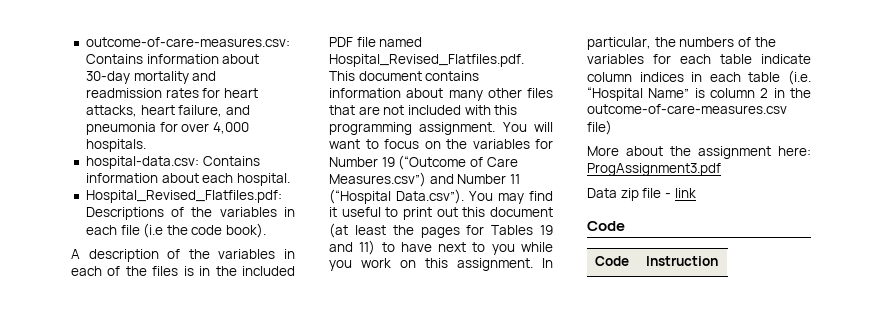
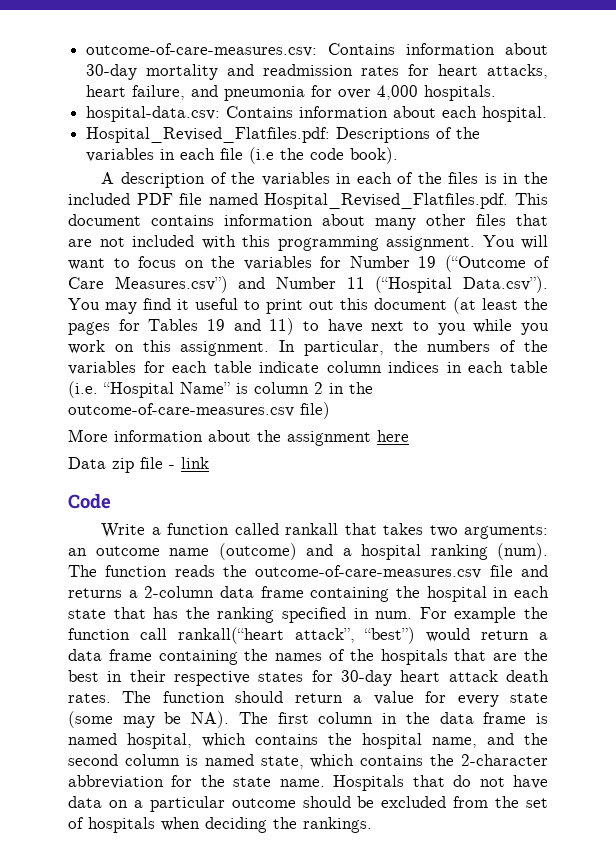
(619, 151) none -> [114,430,203,442] information
[778,146,811,156] [587,163,721,176] here: ProgAssignment3.pdf -> [377,430,409,442] here
[595,256,630,266] [646,256,719,266] // Code | Instruction -> [101,523,548,539] [68,543,548,560] [68,565,548,579] [68,586,549,602] [68,607,549,623] [68,627,548,644] [68,649,548,665] [68,670,549,686] [68,691,549,707] [68,711,548,728] [68,733,548,749] [68,754,548,769] [68,775,549,791] [68,796,548,812] [68,817,372,833] // Write a function called rankall that takes two arguments: an outcome name (outcome) and a hospital ranking (num). The function reads the outcome-of-care-measures.csv file and returns a 2-column data frame containing the hospital in each state that has the ranking specified in num. For example the function call rankall(“heart attack”, “best”) would return a data frame containing the names of the hospitals that are the best in their respective states for 30-day heart attack death rates. The function should return a value for every state (some may be NA). The first column in the data frame is named hospital, which contains the hospital name, and the second column is named state, which contains the 2-character abbreviation for the state name. Hospitals that do not have data on a particular outcome should be excluded from the set of hospitals when deciding the rankings.

